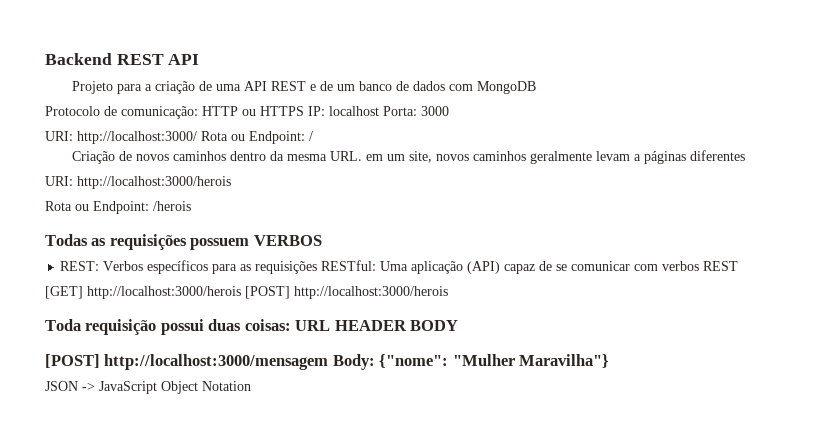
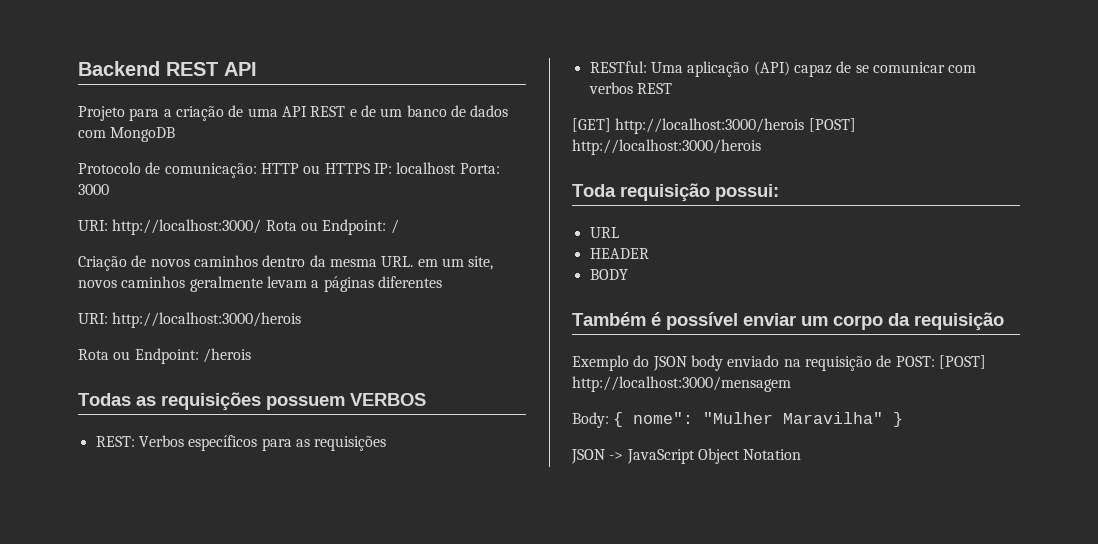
(318, 267) none -> (387, 443) //
[160,319,291,335] possui duas coisas: -> [715,184,779,201] possui: //
(331, 325) none -> (619, 232) //
(407, 325) none -> (649, 253) //
[45,354,610,370] [POST] http://localhost:3000/mensagem Body: {"nome": "Mulher Maravilha"} -> [572,312,1004,331] [572,355,986,371] [572,376,791,392] [572,412,904,428] Também é possível enviar um corpo da requisição // Exemplo do JSON body enviado na requisição de POST: [POST] http://localhost:3000/mensagem // Body: { nome": "Mulher Maravilha" }

